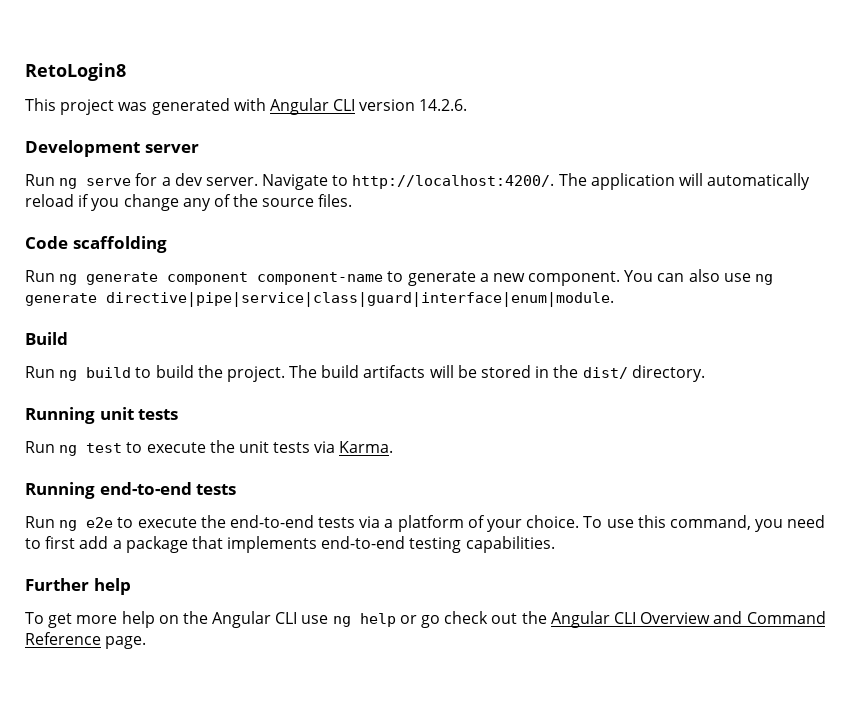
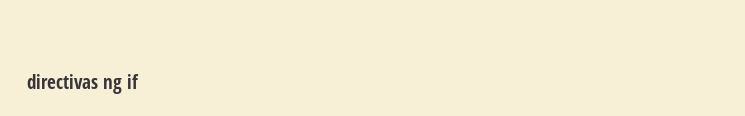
[25,63,126,81] [25,98,468,115] [25,140,199,157] [25,173,811,190] [25,194,353,211] [25,236,167,253] [25,269,774,286] [25,292,614,307] [25,332,68,345] [25,365,705,382] [25,407,179,424] [25,440,394,456] [25,482,237,499] [25,515,826,532] [25,536,555,553] [25,578,131,595] [25,611,826,628] [25,632,147,649] RetoLogin8 // This project was generated with Angular CLI version 14.2.6. // Development server // Run ng serve for a dev server. Navigate to http://localhost:4200/. The application will automatically reload if you change any of the source files. // Code scaffolding // Run ng generate component component-name to generate a new component. You can also use ng generate directive|pipe|service|class|guard|interface|enum|module. // Build // Run ng build to build the project. The build artifacts will be stored in the dist/ directory. // Running unit tests // Run ng test to execute the unit tests via Karma. // Running end-to-end tests // Run ng e2e to execute the end-to-end tests via a platform of your choice. To use this command, you need to first add a package that implements end-to-end testing capabilities. // Further help // To get more help on the Angular CLI use ng help or go check out the Angular CLI Overview and Command Reference page. -> [27,74,140,94] directivas ng if

